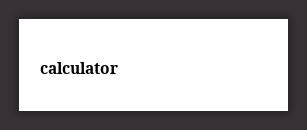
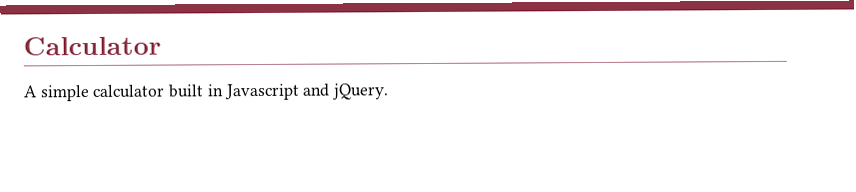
[40,62,118,74] calculator -> [23,36,161,56] [23,83,390,102] Calculator // A simple calculator built in Javascript and jQuery.

